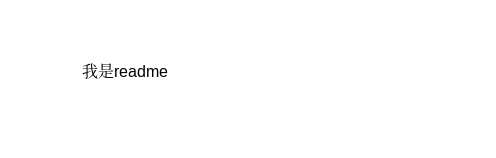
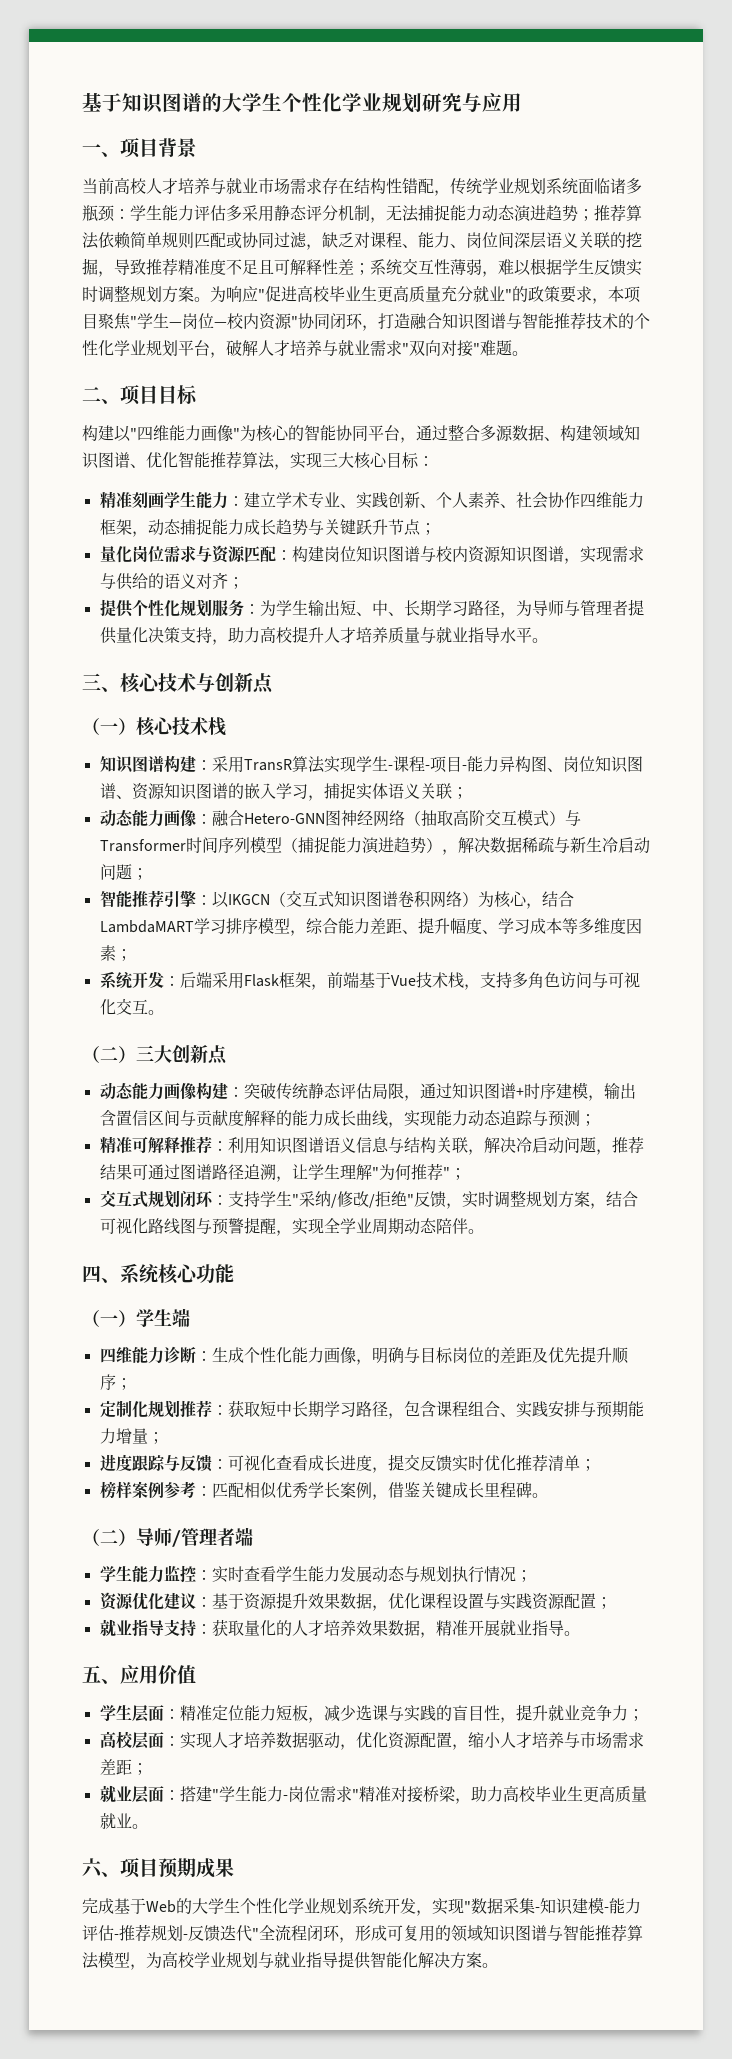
[82,63,168,79] 我是readme -> [82,92,522,114] [82,138,197,158] [82,177,642,196] [82,204,642,223] [82,232,642,250] [82,258,642,277] [82,285,641,304] [82,312,650,331] [82,340,528,358] [82,385,198,405] [82,424,640,443] [82,451,434,470] [99,491,644,509] [99,519,436,537] [99,545,644,564] [99,572,244,590] [99,599,644,618] [99,626,548,645] [82,672,274,694] [82,717,226,736] [99,755,643,774] [99,783,468,801] [99,809,581,827] [99,836,650,855] [99,864,148,880] [99,890,574,909] [99,917,642,936] [99,945,132,961] [99,971,640,990] [99,998,164,1015] [82,1044,228,1065] [99,1082,636,1101] [99,1110,596,1128] [99,1136,644,1155] [99,1163,466,1182] [99,1190,638,1209] [99,1217,484,1236] [82,1263,234,1284] [82,1308,190,1327] [99,1346,629,1365] [99,1374,132,1390] [99,1400,644,1419] [99,1428,164,1444] [99,1454,596,1473] [99,1481,548,1500] [82,1527,253,1547] [99,1565,532,1583] [99,1592,612,1611] [99,1619,580,1638] [82,1665,196,1684] [99,1704,644,1723] [99,1731,644,1750] [99,1759,148,1775] [99,1785,647,1804] [99,1813,148,1829] [82,1858,234,1878] [82,1897,641,1916] [82,1924,643,1943] [82,1951,498,1970] 基于知识图谱的大学生个性化学业规划研究与应用 // 一、项目背景 // 当前高校人才培养与就业市场需求存在结构性错配，传统学业规划系统面临诸多瓶颈：学生能力评估多采用静态评分机制，无法捕捉能力动态演进趋势；推荐算法依赖简单规则匹配或协同过滤，缺乏对课程、能力、岗位间深层语义关联的挖掘，导致推荐精准度不足且可解释性差；系统交互性薄弱，难以根据学生反馈实时调整规划方案。为响应"促进高校毕业生更高质量充分就业"的政策要求，本项目聚焦"学生—岗位—校内资源"协同闭环，打造融合知识图谱与智能推荐技术的个性化学业规划平台，破解人才培养与就业需求"双向对接"难题。 // 二、项目目标 // 构建以"四维能力画像"为核心的智能协同平台，通过整合多源数据、构建领域知识图谱、优化智能推荐算法，实现三大核心目标： // 精准刻画学生能力：建立学术专业、实践创新、个人素养、社会协作四维能力框架，动态捕捉能力成长趋势与关键跃升节点； // 量化岗位需求与资源匹配：构建岗位知识图谱与校内资源知识图谱，实现需求与供给的语义对齐； // 提供个性化规划服务：为学生输出短、中、长期学习路径，为导师与管理者提供量化决策支持，助力高校提升人才培养质量与就业指导水平。 // 三、核心技术与创新点 // （一）核心技术栈 // 知识图谱构建：采用TransR算法实现学生-课程-项目-能力异构图、岗位知识图谱、资源知识图谱的嵌入学习，捕捉实体语义关联； // 动态能力画像：融合Hetero-GNN图神经网络（抽取高阶交互模式）与Transformer时间序列模型（捕捉能力演进趋势），解决数据稀疏与新生冷启动问题； // 智能推荐引擎：以IKGCN（交互式知识图谱卷积网络）为核心，结合LambdaMART学习排序模型，综合能力差距、提升幅度、学习成本等多维度因素； // 系统开发：后端采用Flask框架，前端基于Vue技术栈，支持多角色访问与可视化交互。 // （二）三大创新点 // 动态能力画像构建：突破传统静态评估局限，通过知识图谱+时序建模，输出含置信区间与贡献度解释的能力成长曲线，实现能力动态追踪与预测； // 精准可解释推荐：利用知识图谱语义信息与结构关联，解决冷启动问题，推荐结果可通过图谱路径追溯，让学生理解"为何推荐"； // 交互式规划闭环：支持学生"采纳/修改/拒绝"反馈，实时调整规划方案，结合可视化路线图与预警提醒，实现全学业周期动态陪伴。 // 四、系统核心功能 // （一）学生端 // 四维能力诊断：生成个性化能力画像，明确与目标岗位的差距及优先提升顺序； // 定制化规划推荐：获取短中长期学习路径，包含课程组合、实践安排与预期能力增量； // 进度跟踪与反馈：可视化查看成长进度，提交反馈实时优化推荐清单； // 榜样案例参考：匹配相似优秀学长案例，借鉴关键成长里程碑。 // （二）导师/管理者端 // 学生能力监控：实时查看学生能力发展动态与规划执行情况； // 资源优化建议：基于资源提升效果数据，优化课程设置与实践资源配置； // 就业指导支持：获取量化的人才培养效果数据，精准开展就业指导。 // 五、应用价值 // 学生层面：精准定位能力短板，减少选课与实践的盲目性，提升就业竞争力； // 高校层面：实现人才培养数据驱动，优化资源配置，缩小人才培养与市场需求差距； // 就业层面：搭建"学生能力-岗位需求"精准对接桥梁，助力高校毕业生更高质量就业。 // 六、项目预期成果 // 完成基于Web的大学生个性化学业规划系统开发，实现"数据采集-知识建模-能力评估-推荐规划-反馈迭代"全流程闭环，形成可复用的领域知识图谱与智能推荐算法模型，为高校学业规划与就业指导提供智能化解决方案。

